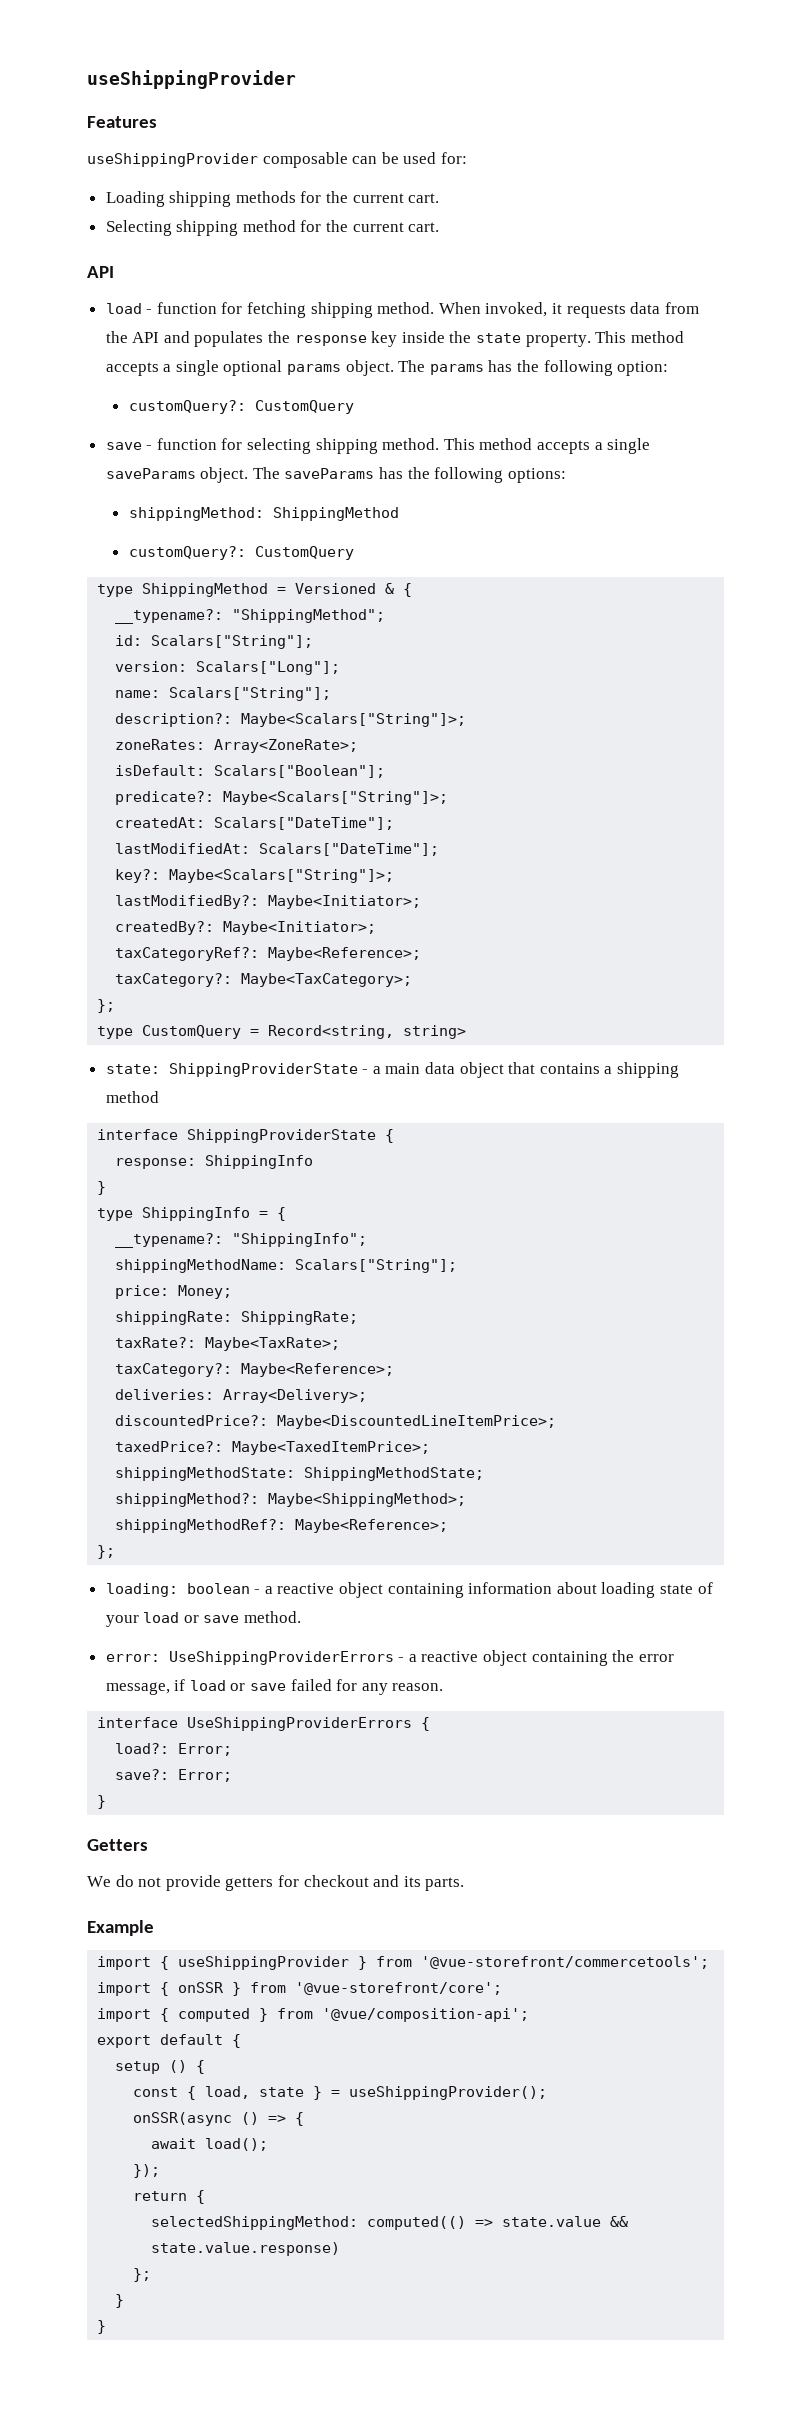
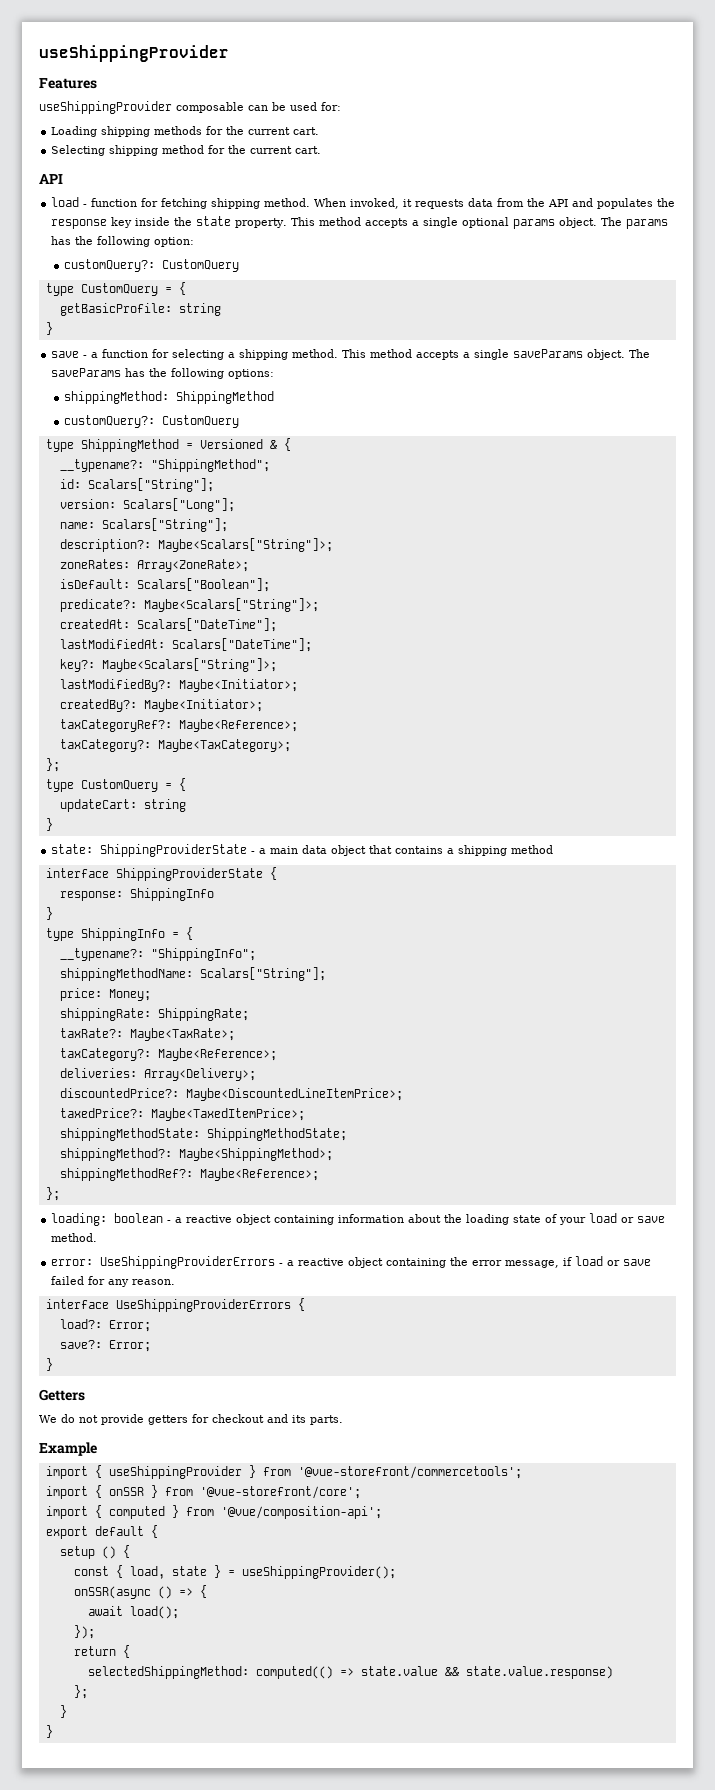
(354, 407) none -> [45,282,186,296] [59,303,221,316] [45,322,53,335] // type CustomQuery = { // getBasicProfile: string // }
(153, 447) none -> [91,352,99,358] a
(312, 446) none -> [228,352,236,358] a
[268,1025,467,1039] Record<string, string> -> [178,778,186,791] [59,799,186,812] [45,818,53,831] { // updateCart: string // }
(597, 1588) none -> [444,1214,463,1223] the

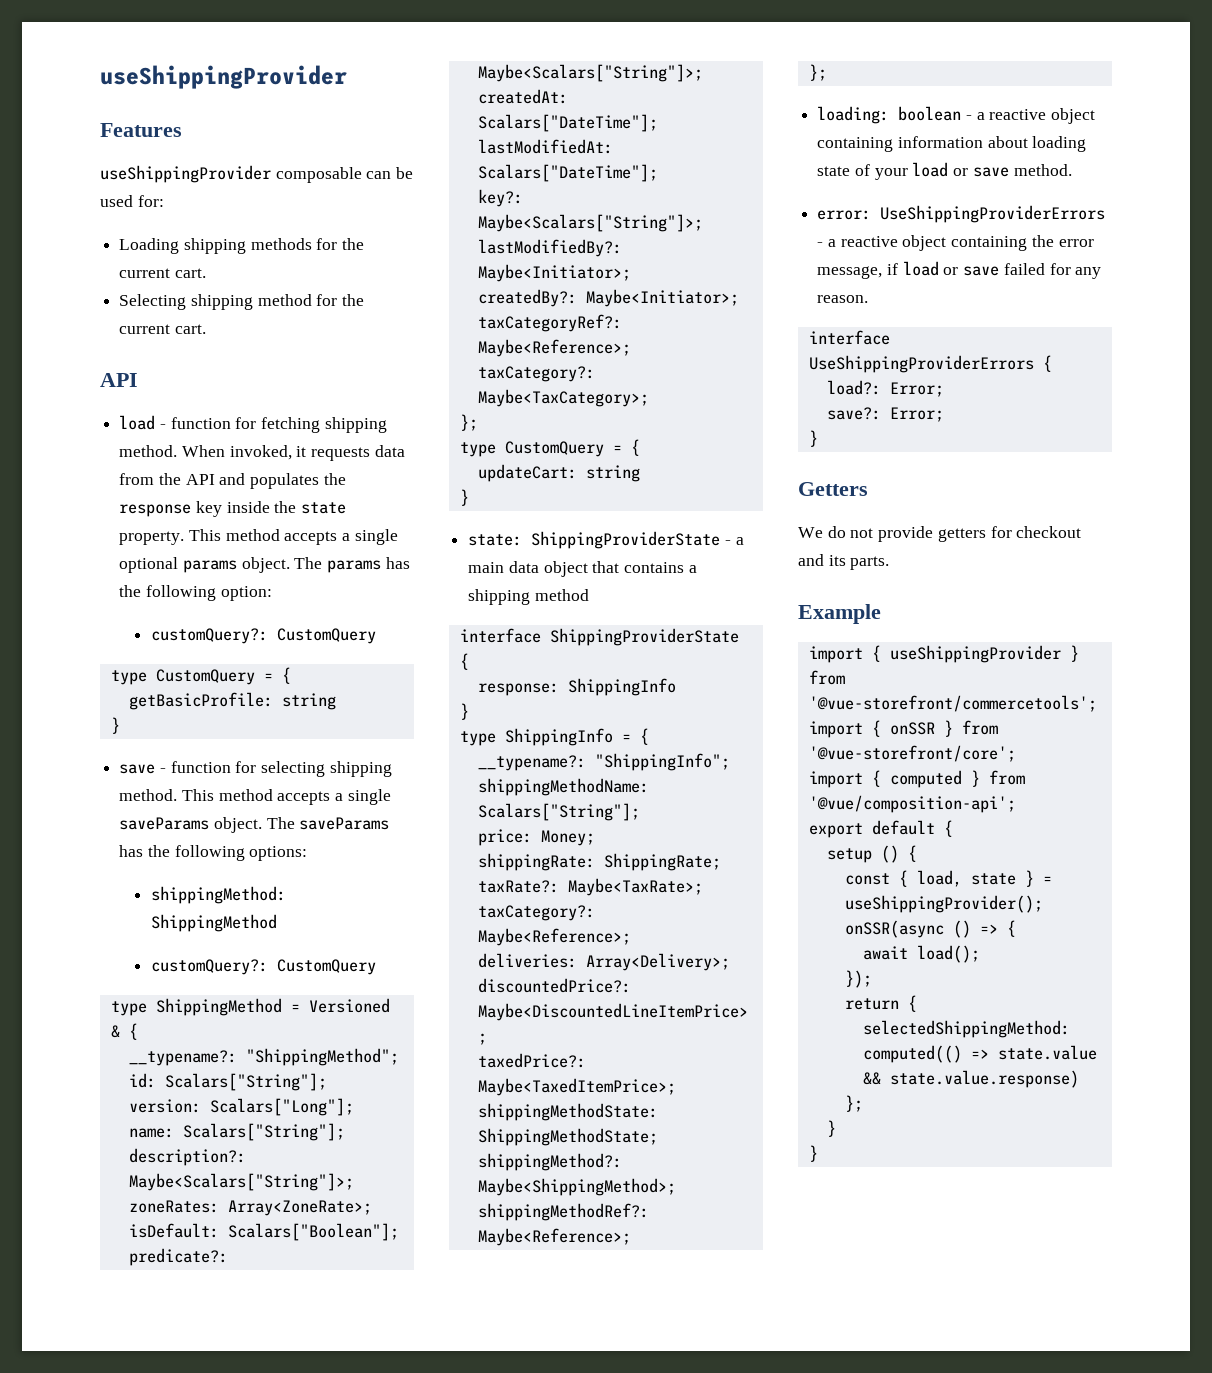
[91,352,99,358] a -> (166, 770) none
[228,352,236,358] a -> (326, 769) none
[444,1214,463,1223] the -> (1028, 142) none

